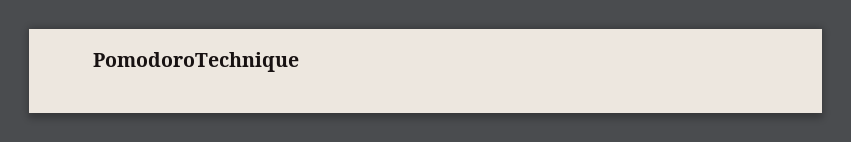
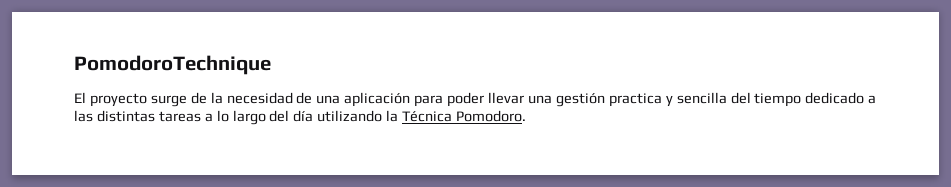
(299, 62) none -> [74,92,877,107] [74,110,527,125] // El proyecto surge de la necesidad de una aplicación para poder llevar una gestión practica y sencilla del tiempo dedicado a las distintas tareas a lo largo del día utilizando la Técnica Pomodoro.

